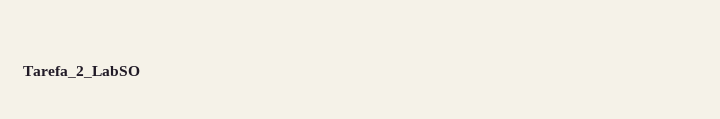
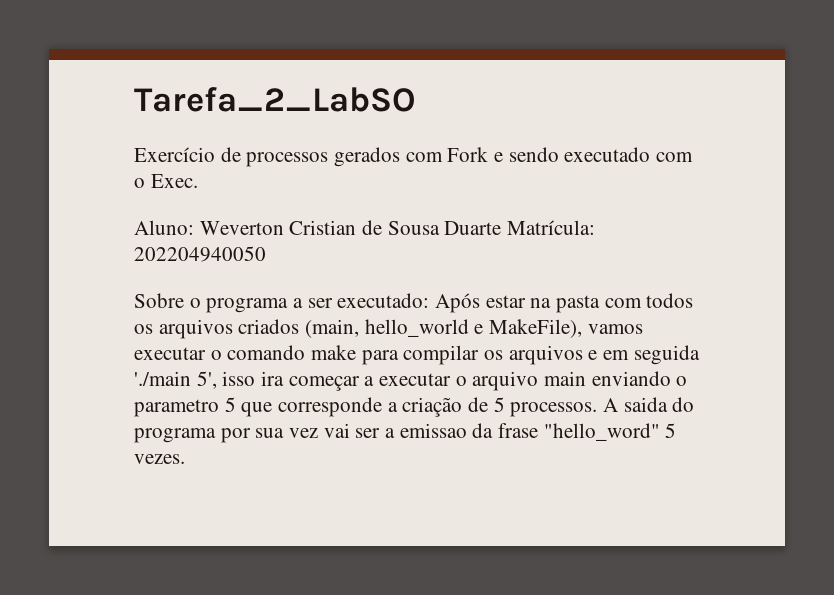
(140, 72) none -> [134,147,694,167] [134,174,198,188] [134,220,596,235] [134,246,266,262] [134,293,694,313] [134,319,643,339] [134,345,700,365] [134,371,688,391] [134,397,695,417] [134,423,677,443] [134,454,185,464] // Exercício de processos gerados com Fork e sendo executado com o Exec. // Aluno: Weverton Cristian de Sousa Duarte Matrícula: 202204940050 // Sobre o programa a ser executado: Após estar na pasta com todos os arquivos criados (main, hello_world e MakeFile), vamos executar o comando make para compilar os arquivos e em seguida './main 5', isso ira começar a executar o arquivo main enviando o parametro 5 que corresponde a criação de 5 processos. A saida do programa por sua vez vai ser a emissao da frase "hello_word" 5 vezes.

